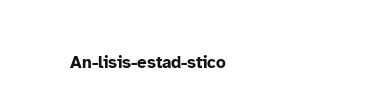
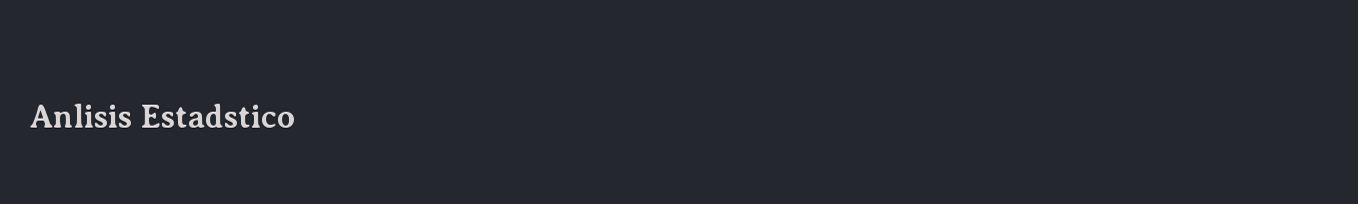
[70,55,226,68] An-lisis-estad-stico -> [29,103,295,128] Anlisis Estadstico

